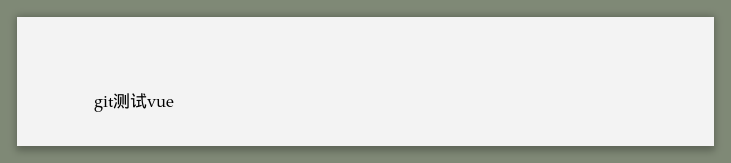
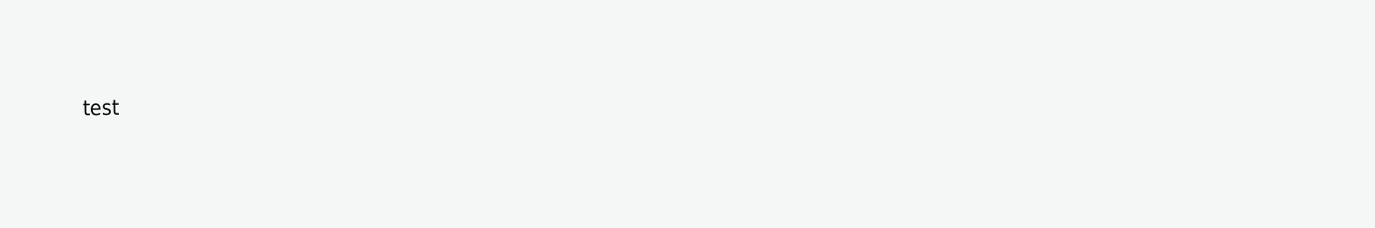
[94,93,174,112] git测试vue -> [82,99,119,117] test

